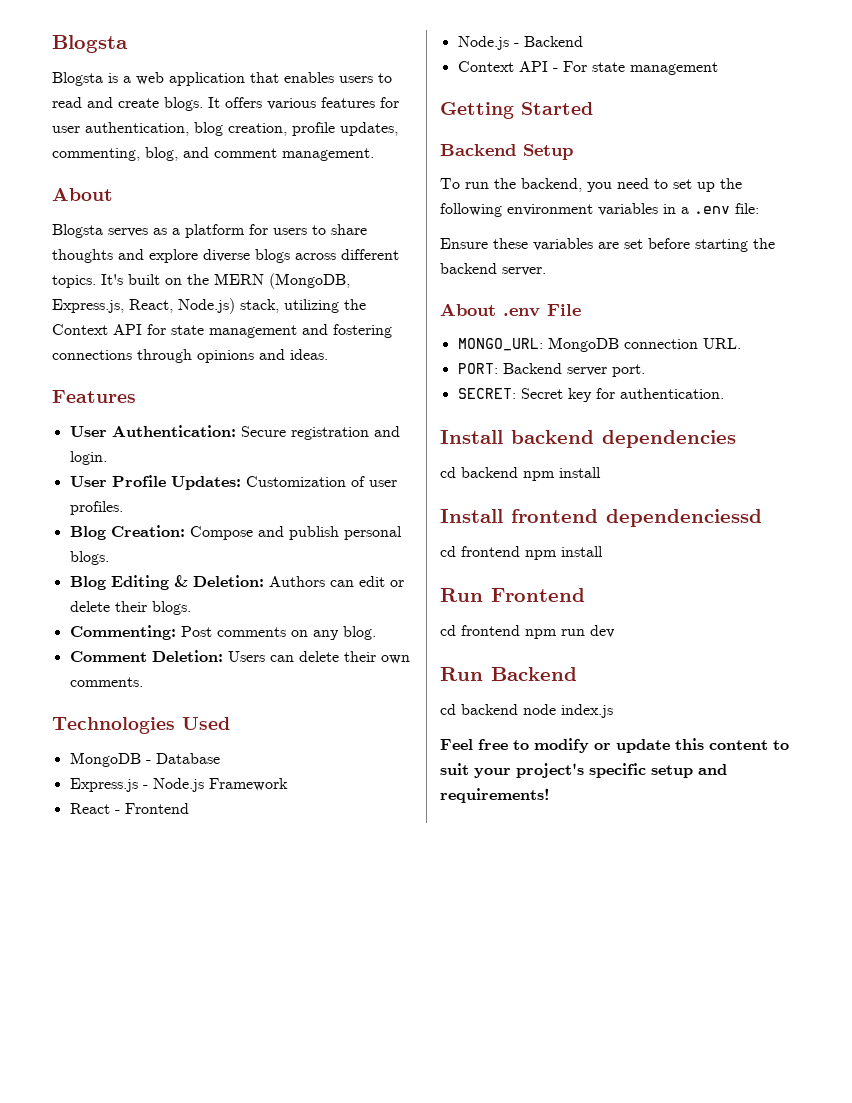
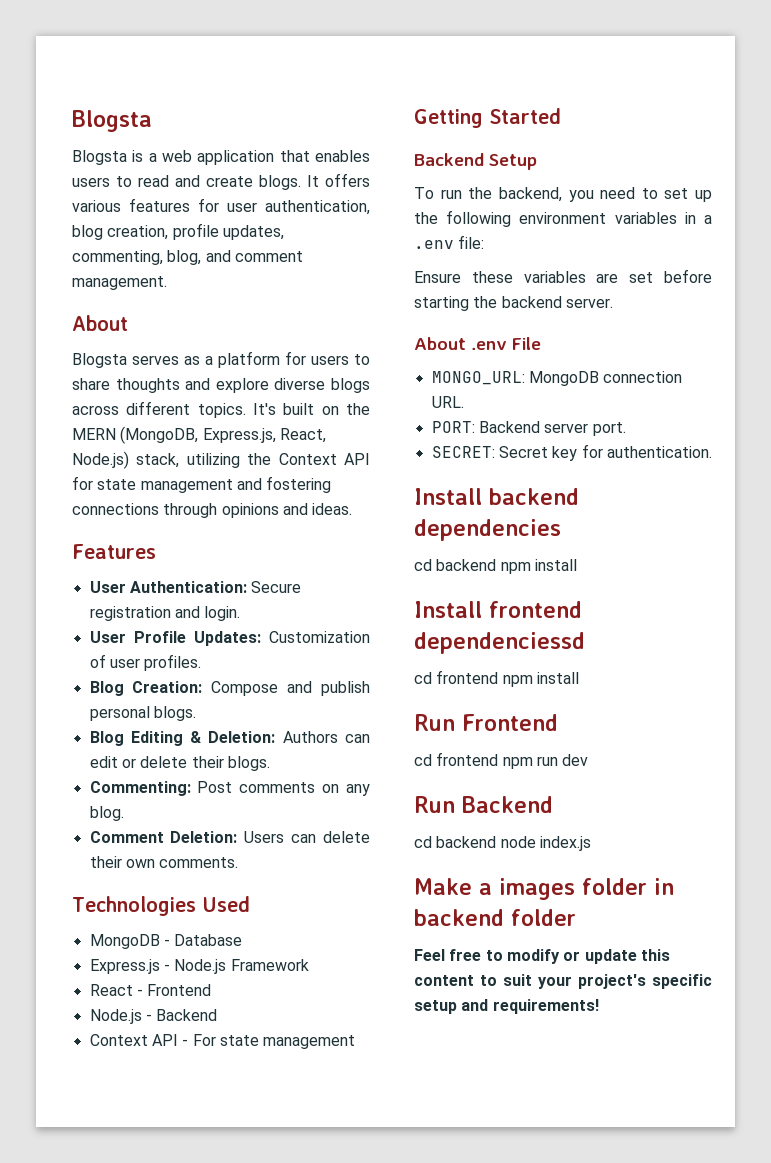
(613, 711) none -> [414,878,674,900] [414,909,576,926] // Make a images folder in backend folder

